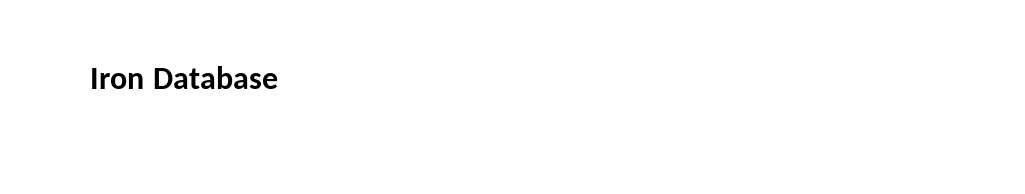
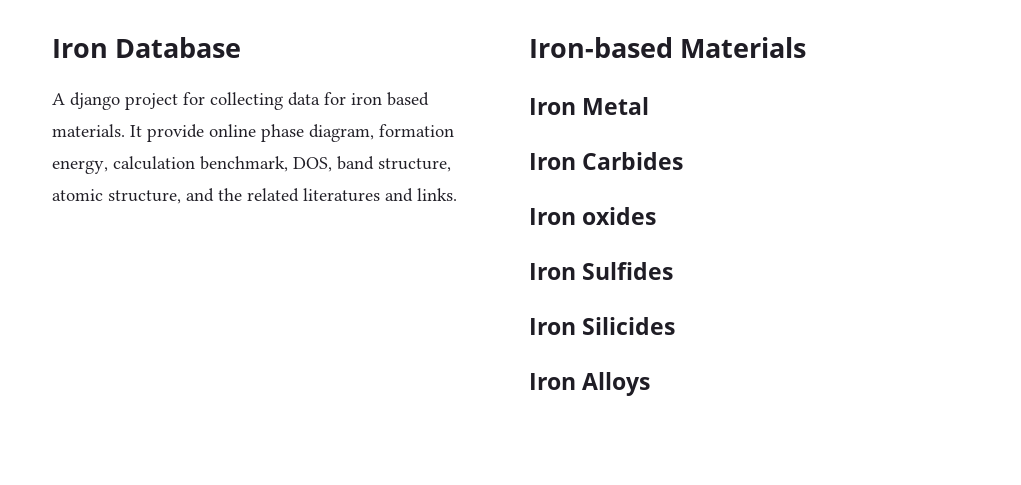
(278, 77) none -> [52,92,429,110] [52,124,454,142] [52,156,451,174] [52,188,457,204] [529,37,807,58] [529,97,650,115] [529,152,684,170] [529,207,657,225] [529,262,674,280] [529,317,676,335] [529,372,651,396] // A django project for collecting data for iron based materials. It provide online phase diagram, formation energy, calculation benchmark, DOS, band structure, atomic structure, and the related literatures and links. // Iron-based Materials // Iron Metal // Iron Carbides // Iron oxides // Iron Sulfides // Iron Silicides // Iron Alloys

